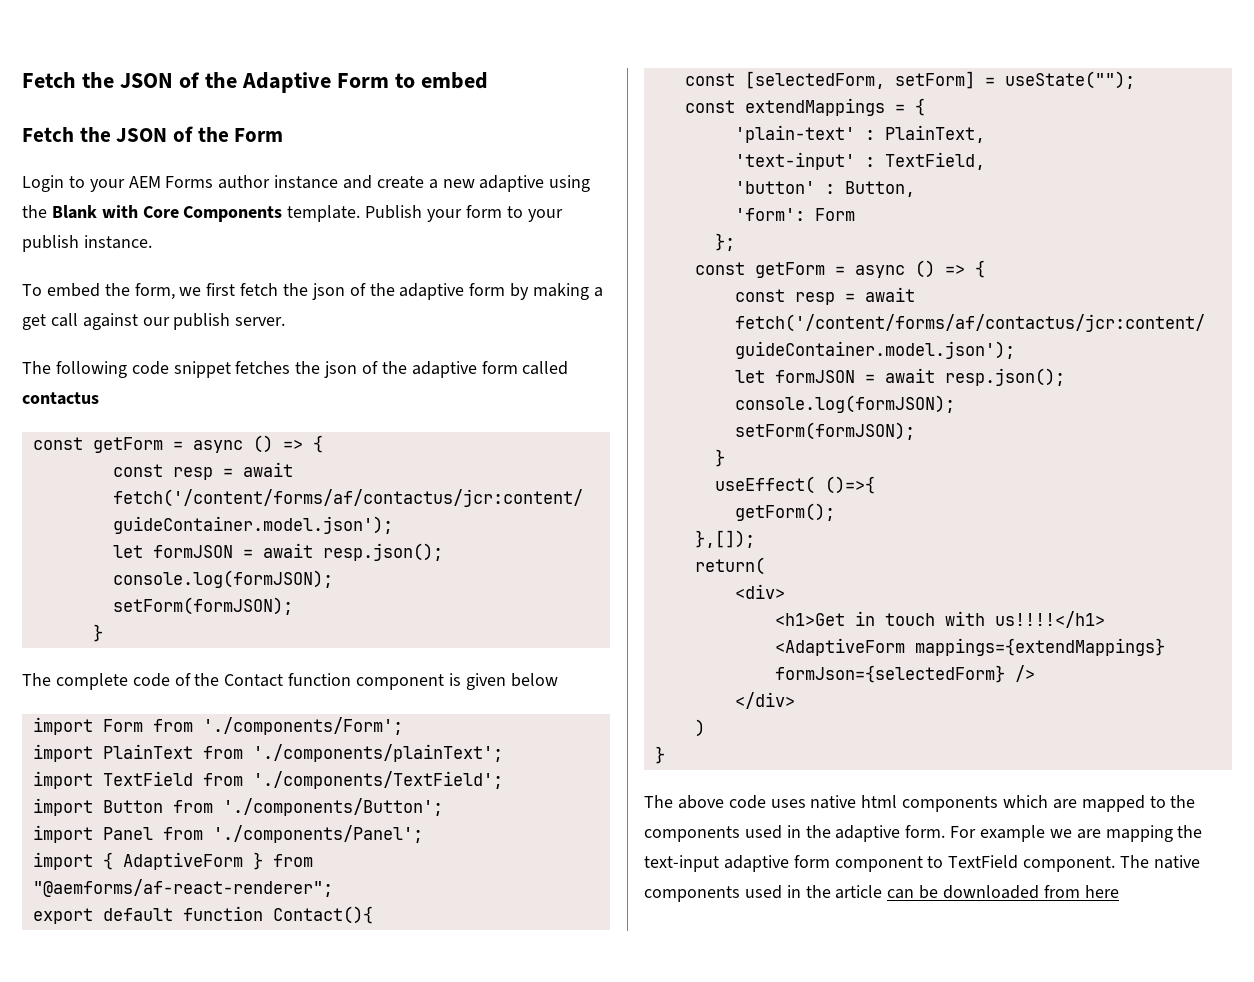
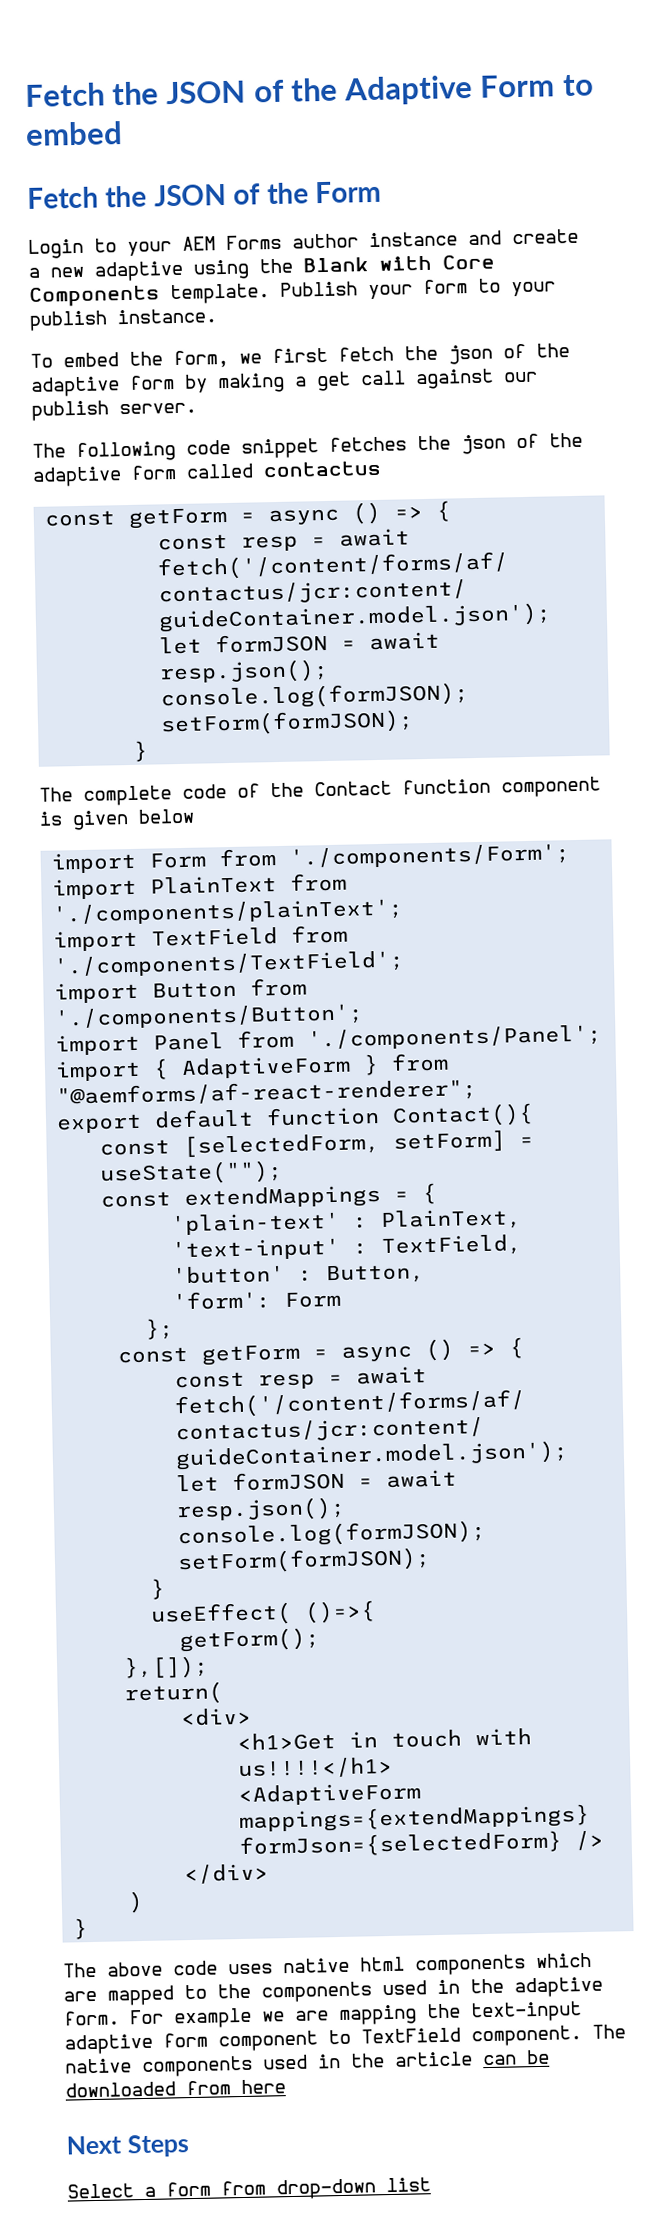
(1119, 891) none -> [66,2134,190,2158] [67,2177,431,2200] // Next Steps // Select a form from drop-down list

